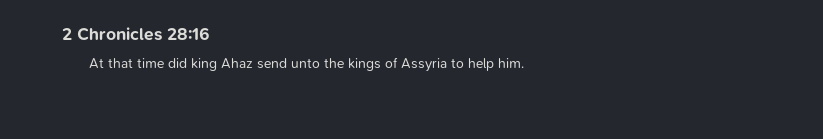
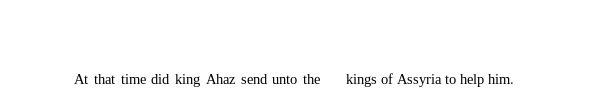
[62,27,210,41] 2 Chronicles 28:16 // -> (74, 79) none

